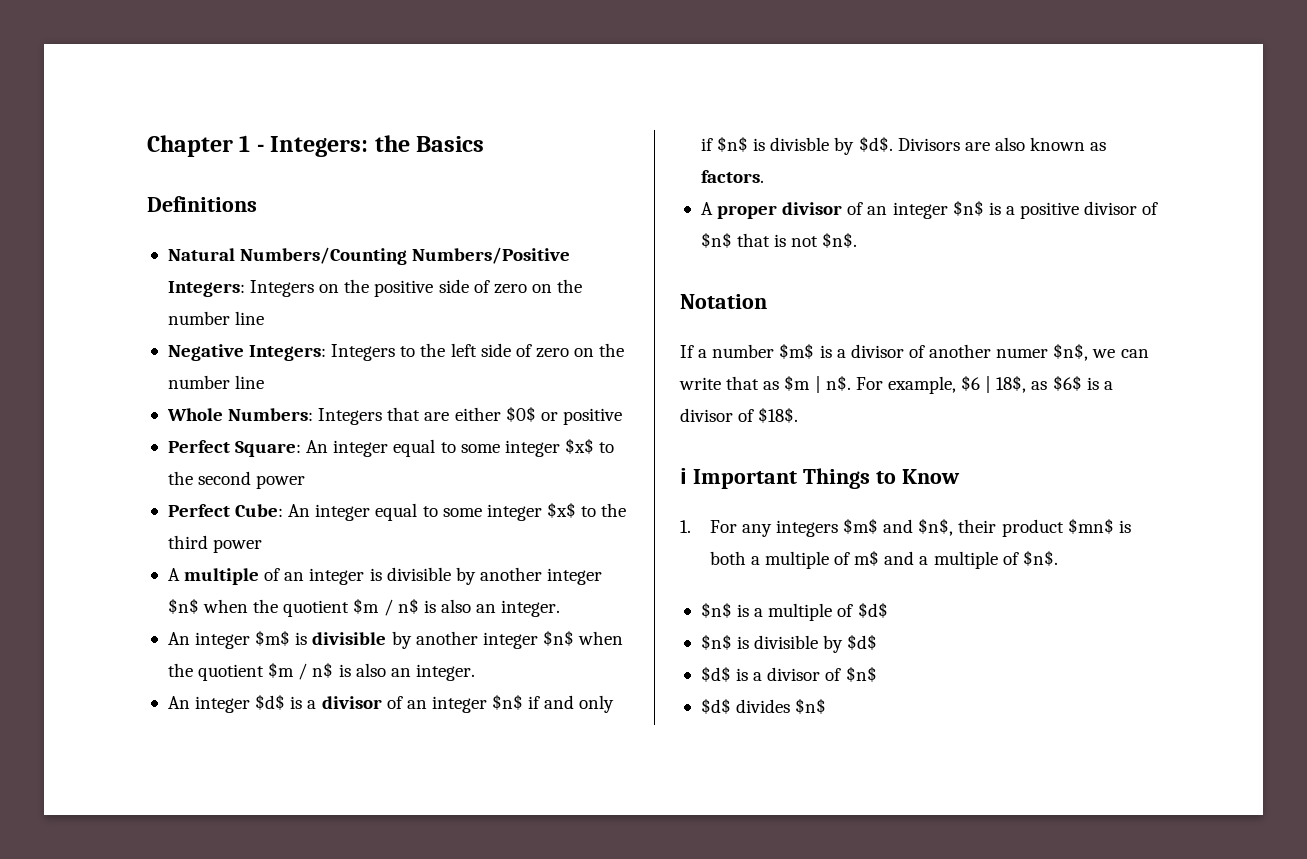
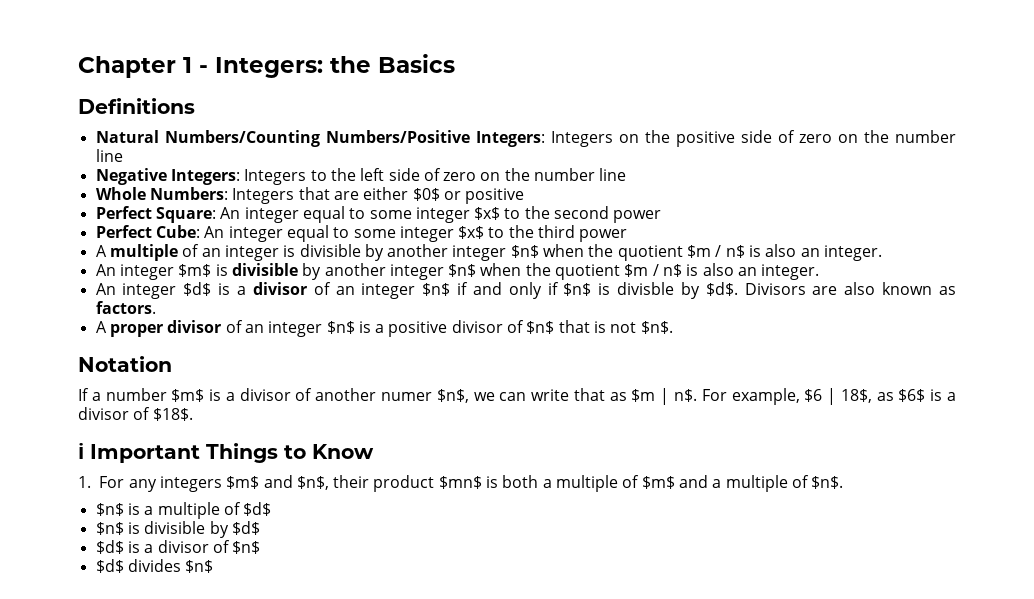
[854,550,880,566] m$ -> [641,476,675,489] $m$

